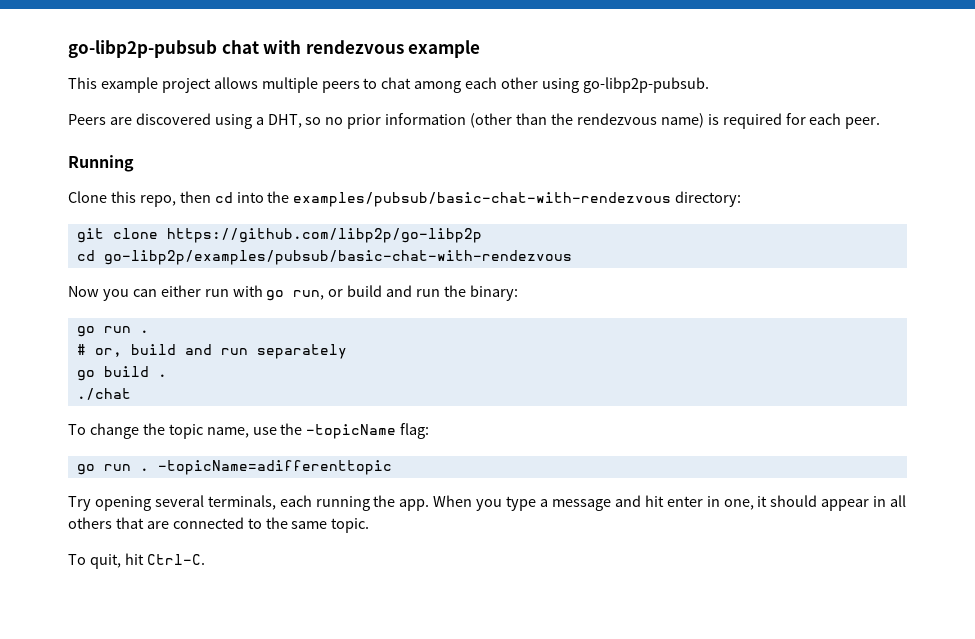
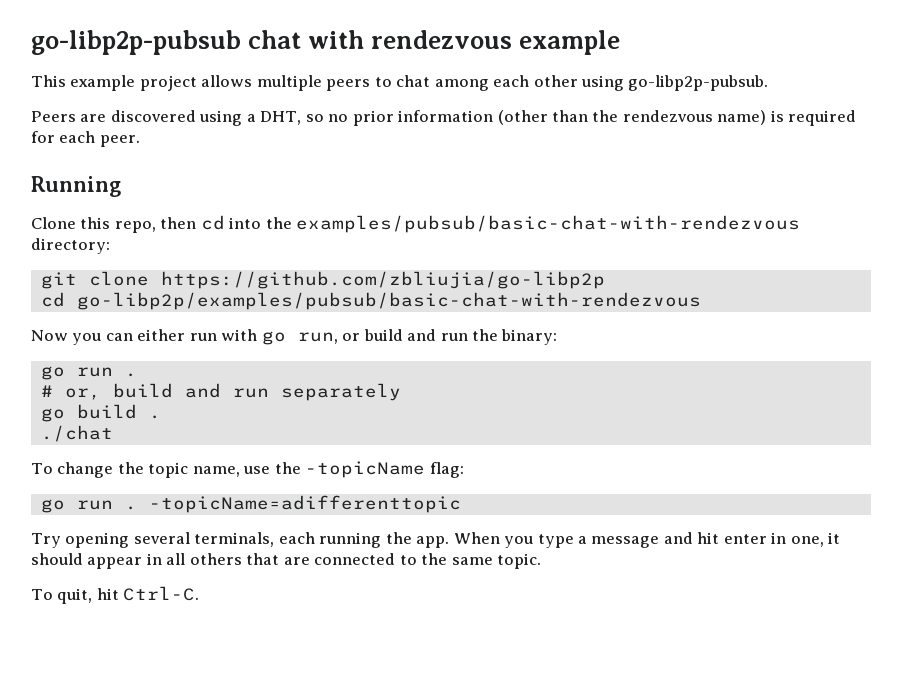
[166,228,482,243] https://github.com/libp2p/go-libp2p -> [160,271,605,289] https://github.com/zbliujia/go-libp2p

